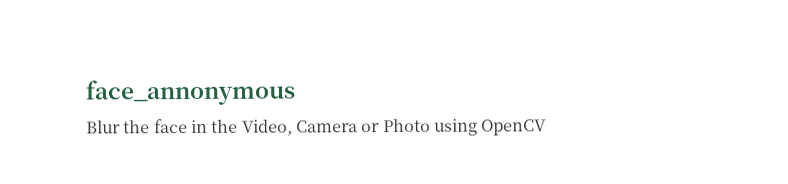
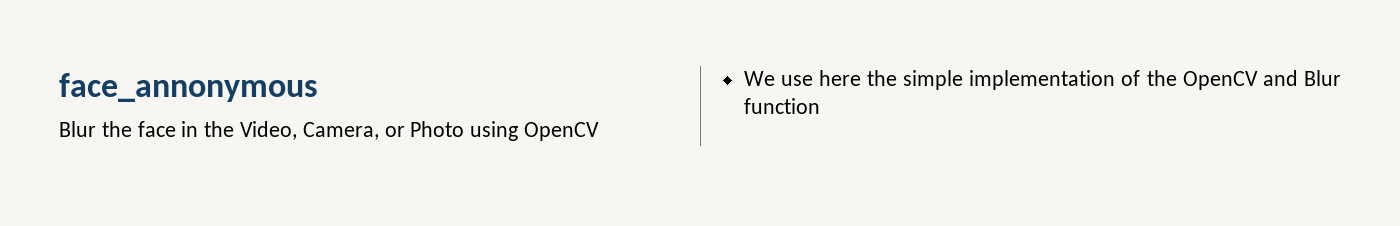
[295,120,358,133] Camera -> [302,122,379,140] Camera,
(548, 127) none -> [743,70,1341,90] [743,98,820,114] // We use here the simple implementation of the OpenCV and Blur function

